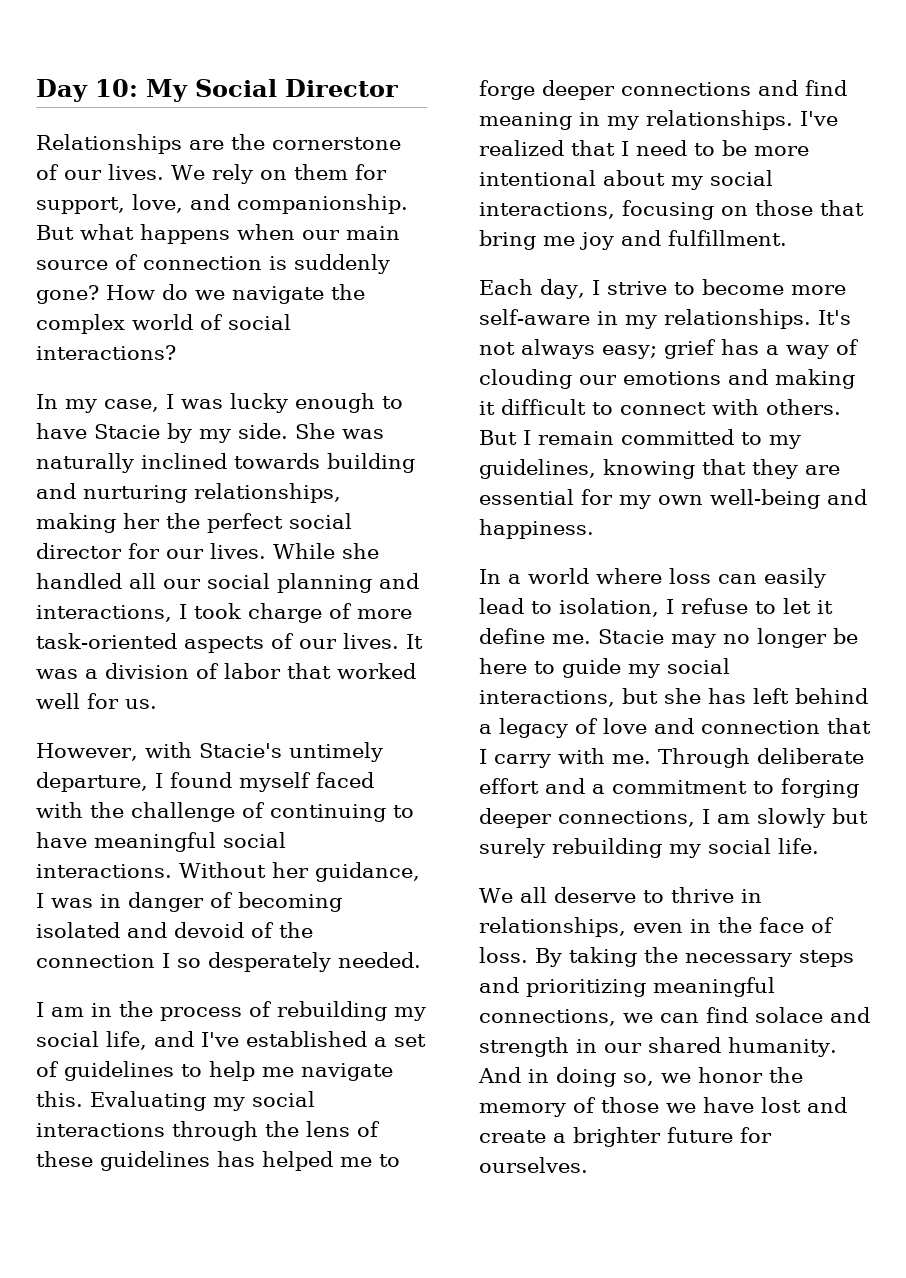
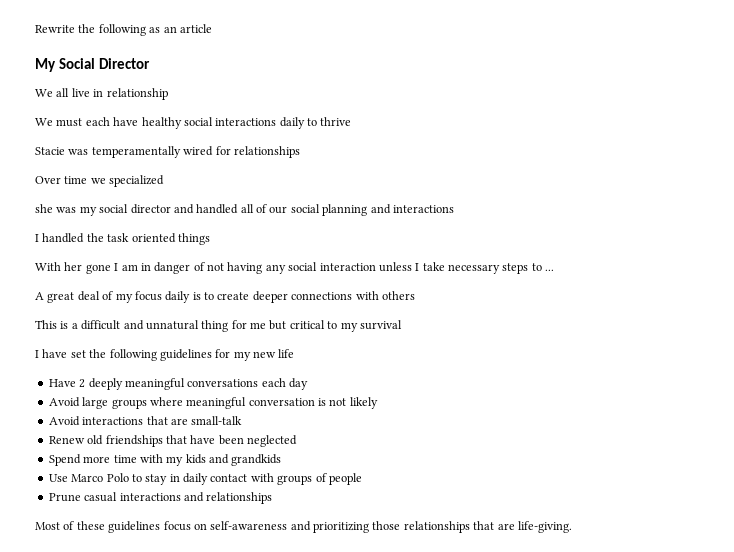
[36,79,398,102] [36,134,401,154] [36,164,387,184] [36,194,408,214] [36,224,400,244] [36,254,390,274] [36,284,365,304] [36,314,291,334] [36,345,176,360] [36,393,403,413] [36,423,384,443] [36,453,415,473] [36,483,341,503] [36,513,352,533] [36,543,379,559] Day 10: My Social Director // Relationships are the cornerstone of our lives. We rely on them for support, love, and companionship. But what happens when our main source of connection is suddenly gone? How do we navigate the complex world of social interactions? // In my case, I was lucky enough to have Stacie by my side. She was naturally inclined towards building and nurturing relationships, making her the perfect social director for our lives. While she -> [35,24,212,36] [35,58,150,72] [35,88,168,100] [35,117,352,129] [35,146,300,158] [35,175,165,187] [35,204,194,216] Rewrite the following as an article // My Social Director // We all live in relationship // We must each have healthy social interactions daily to thrive // Stacie was temperamentally wired for relationships // Over time we specialized // she was my social director and
(156, 581) none -> [256,204,267,213] of
[36,603,412,623] [36,633,423,653] [36,663,416,679] [36,693,157,709] [36,742,383,762] [36,772,374,792] [36,802,414,822] [36,832,286,852] [36,862,420,882] [36,892,342,912] [36,922,313,938] [36,952,421,972] [36,1001,426,1021] [36,1031,426,1050] [36,1061,393,1081] [36,1091,315,1111] [36,1121,380,1141] [36,1151,400,1171] [479,80,847,100] [479,110,838,130] [479,140,809,156] [479,170,773,190] [479,200,864,220] [479,230,787,250] [479,279,846,299] [479,309,851,329] [479,339,859,359] [479,369,855,389] [479,399,841,415] [479,429,801,449] [479,459,840,479] [479,489,867,509] [479,519,594,539] [479,568,826,588] [479,598,833,617] [479,628,858,648] [479,658,730,678] [479,688,868,707] [479,718,871,738] [479,748,864,768] [479,778,859,798] [479,808,868,828] [479,838,819,858] [479,887,762,903] [479,917,834,937] [479,947,854,967] [479,977,775,997] [479,1007,870,1026] [479,1037,837,1057] [478,1067,803,1087] [479,1097,847,1117] [479,1127,772,1147] [479,1157,588,1173] interactions, I took charge of more task-oriented aspects of our lives. It was a division of labor that worked well for us. // However, with Stacie's untimely departure, I found myself faced with the challenge of continuing to have meaningful social interactions. Without her guidance, I was in danger of becoming isolated and devoid of the connection I so desperately needed. // I am in the process of rebuilding my social life, and I've established a set of guidelines to help me navigate this. Evaluating my social interactions through the lens of these guidelines has helped me to forge deeper connections and find meaning in my relationships. I've realized that I need to be more intentional about my social interactions, focusing on those that bring me joy and fulfillment. // Each day, I strive to become more self-aware in my relationships. It's not always easy; grief has a way of clouding our emotions and making it difficult to connect with others. But I remain committed to my guidelines, knowing that they are essential for my own well-being and happiness. // In a world where loss can easily lead to isolation, I refuse to let it define me. Stacie may no longer be here to guide my social interactions, but she has left behind a legacy of love and connection that I carry with me. Through deliberate effort and a commitment to forging deeper connections, I am slowly but surely rebuilding my social life. // We all deserve to thrive in relationships, even in the face of loss. By taking the necessary steps and prioritizing meaningful connections, we can find solace and strength in our shared humanity. And in doing so, we honor the memory of those we have lost and create a brighter future for ourselves. -> [392,205,454,213] [35,233,210,245] [35,262,555,274] [35,291,415,303] [35,320,402,332] [35,349,295,361] [48,378,308,390] [48,397,378,409] [48,416,243,426] [48,435,297,447] [48,454,282,466] [48,473,362,485] [48,492,273,504] [35,521,572,533] interactions // I handled the task oriented things // With her gone I am in danger of not having any social interaction unless I take necessary steps to ... // A great deal of my focus daily is to create deeper connections with others // This is a difficult and unnatural thing for me but critical to my survival // I have set the following guidelines for my new life // Have 2 deeply meaningful conversations each day // Avoid large groups where meaningful conversation is not likely // Avoid interactions that are small-talk // Renew old friendships that have been neglected // Spend more time with my kids and grandkids // Use Marco Polo to stay in daily contact with groups of people // Prune casual interactions and relationships // Most of these guidelines focus on self-awareness and prioritizing those relationships that are life-giving.

